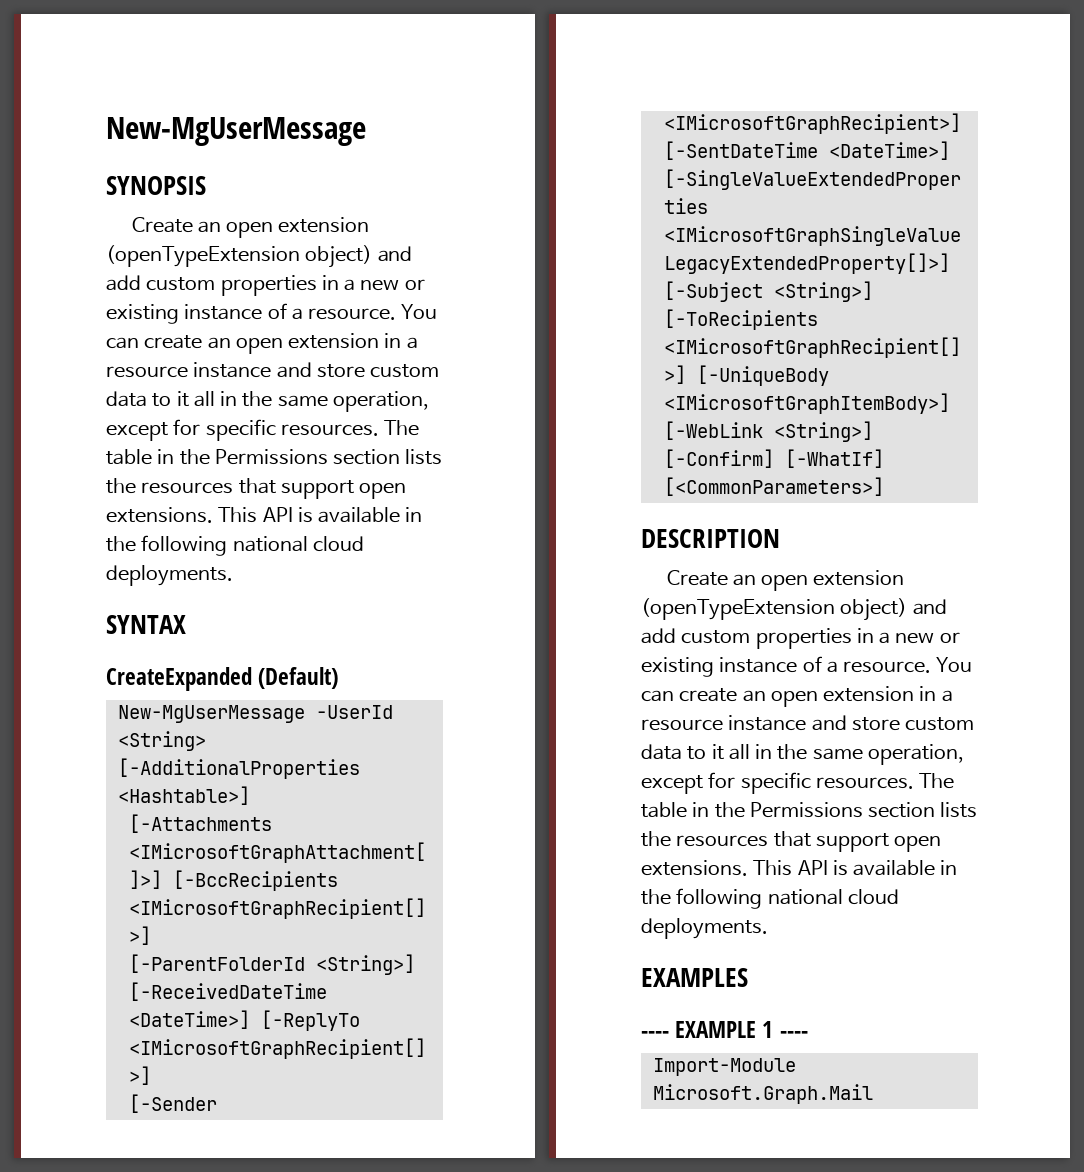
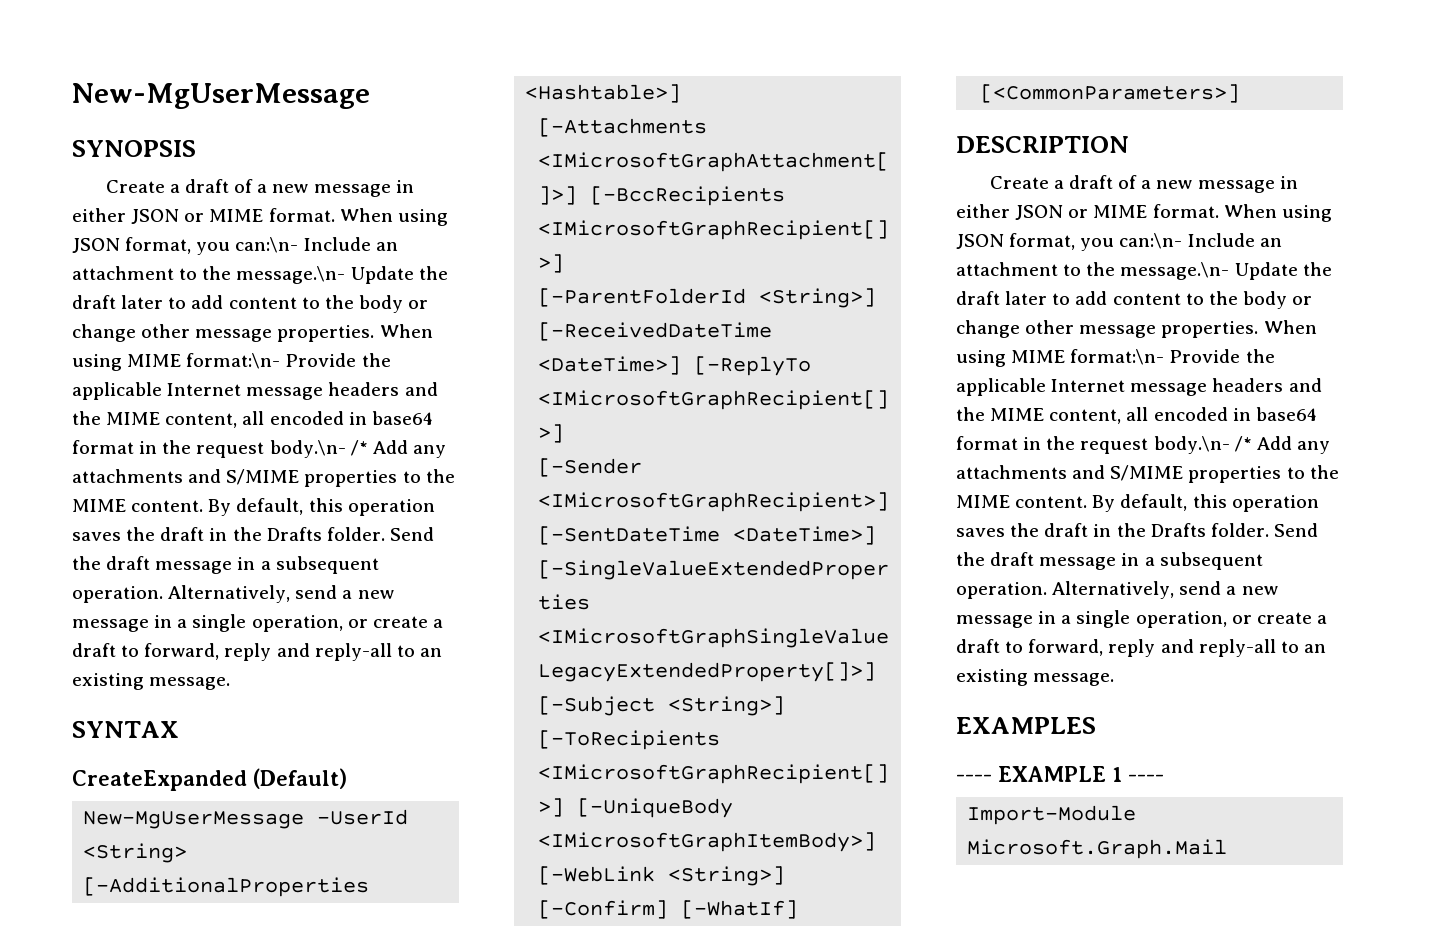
[197,217,370,238] [106,245,413,268] [106,275,425,296] [106,303,438,324] [106,333,418,354] [106,362,440,378] [106,391,429,412] [106,419,420,441] [106,449,443,465] [106,478,407,499] [106,507,423,523] [106,535,364,556] [106,565,233,586] an open extension (openTypeExtension object) and add custom properties in a new or existing instance of a resource. You can create an open extension in a resource instance and store custom data to it all in the same operation, except for specific resources. The table in the Permissions section lists the resources that support open extensions. This API is available in the following national cloud deployments. -> [169,179,414,197] [72,208,448,226] [72,237,398,255] [72,266,448,284] [72,295,429,313] [72,324,433,342] [72,353,391,371] [72,382,438,400] [72,411,433,428] [72,440,446,458] [72,469,455,487] [72,498,435,516] [72,527,434,541] [72,556,379,574] [72,585,394,603] [72,614,443,632] [72,643,442,661] [72,673,231,690] a draft of a new message in either JSON or MIME format. When using JSON format, you can:\n- Include an attachment to the message.\n- Update the draft later to add content to the body or change other message properties. When using MIME format:\n- Provide the applicable Internet message headers and the MIME content, all encoded in base64 format in the request body.\n- /* Add any attachments and S/MIME properties to the MIME content. By default, this operation saves the draft in the Drafts folder. Send the draft message in a subsequent operation. Alternatively, send a new message in a single operation, or create a draft to forward, reply and reply-all to an existing message.
[732,570,905,591] [641,598,948,621] [641,628,960,649] [641,656,973,677] [641,686,953,707] [641,715,975,731] [641,744,964,765] [641,772,955,794] [641,802,978,818] [641,831,942,852] [641,860,958,876] [641,888,899,909] [641,918,768,939] an open extension (openTypeExtension object) and add custom properties in a new or existing instance of a resource. You can create an open extension in a resource instance and store custom data to it all in the same operation, except for specific resources. The table in the Permissions section lists the resources that support open extensions. This API is available in the following national cloud deployments. -> [1053,175,1298,193] [956,204,1332,222] [956,233,1282,251] [956,262,1332,280] [956,291,1313,309] [956,320,1317,338] [956,349,1275,367] [956,378,1322,396] [956,407,1317,424] [956,436,1330,454] [956,465,1339,483] [956,494,1319,512] [956,523,1318,537] [956,552,1263,570] [956,581,1278,599] [956,610,1327,628] [956,639,1326,657] [956,669,1115,686] a draft of a new message in either JSON or MIME format. When using JSON format, you can:\n- Include an attachment to the message.\n- Update the draft later to add content to the body or change other message properties. When using MIME format:\n- Provide the applicable Internet message headers and the MIME content, all encoded in base64 format in the request body.\n- /* Add any attachments and S/MIME properties to the MIME content. By default, this operation saves the draft in the Drafts folder. Send the draft message in a subsequent operation. Alternatively, send a new message in a single operation, or create a draft to forward, reply and reply-all to an existing message.

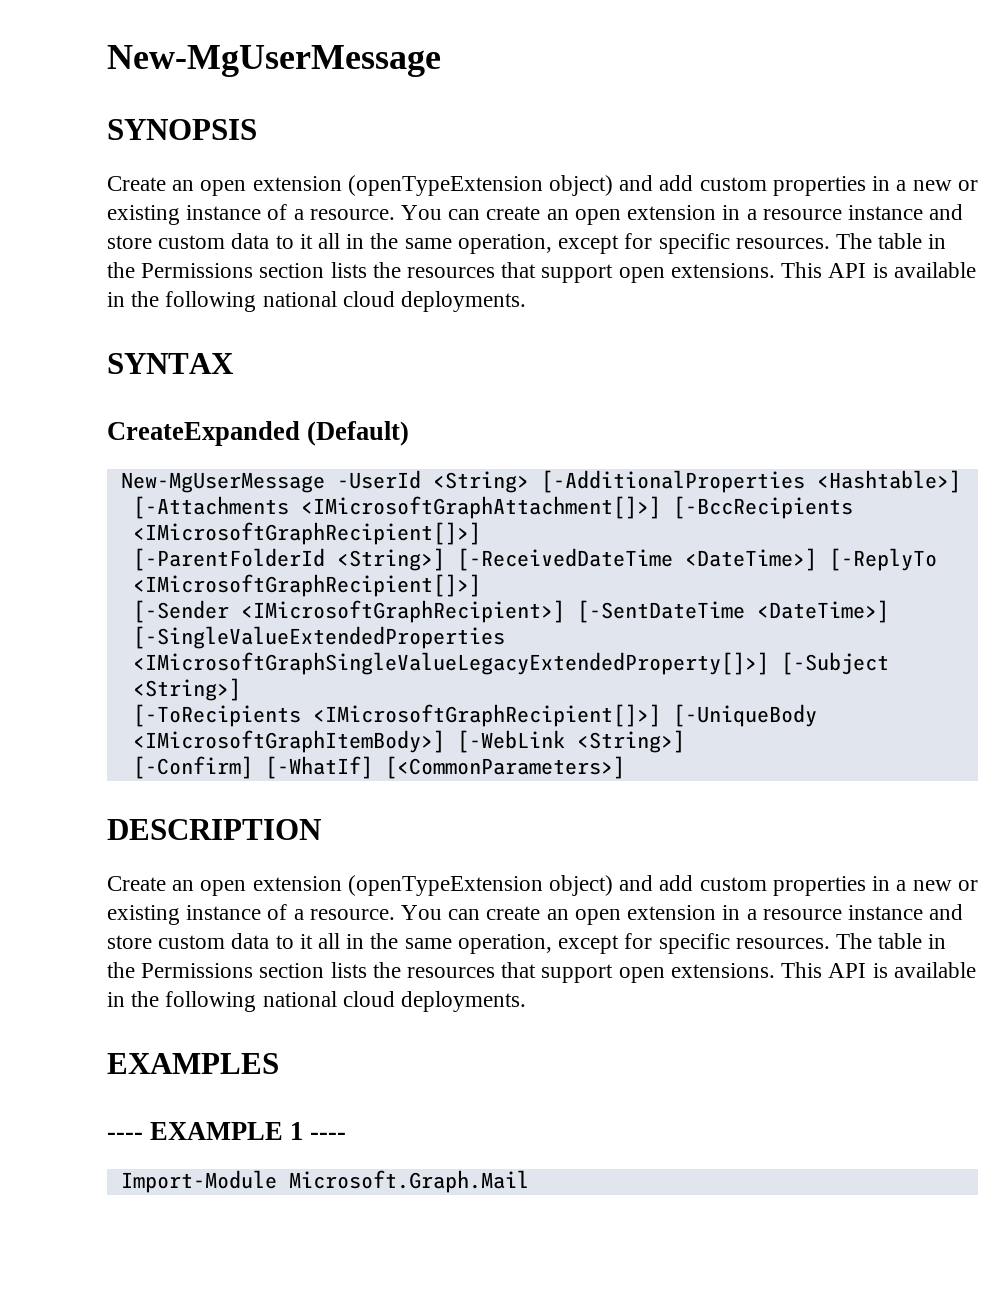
[169,179,414,197] [72,208,448,226] [72,237,398,255] [72,266,448,284] [72,295,429,313] [72,324,433,342] [72,353,391,371] [72,382,438,400] [72,411,433,428] [72,440,446,458] [72,469,455,487] [72,498,435,516] [72,527,434,541] [72,556,379,574] [72,585,394,603] [72,614,443,632] [72,643,442,661] [72,673,231,690] a draft of a new message in either JSON or MIME format. When using JSON format, you can:\n- Include an attachment to the message.\n- Update the draft later to add content to the body or change other message properties. When using MIME format:\n- Provide the applicable Internet message headers and the MIME content, all encoded in base64 format in the request body.\n- /* Add any attachments and S/MIME properties to the MIME content. By default, this operation saves the draft in the Drafts folder. Send the draft message in a subsequent operation. Alternatively, send a new message in a single operation, or create a draft to forward, reply and reply-all to an existing message. -> [172,175,978,196] [107,204,964,225] [107,233,947,254] [107,262,976,283] [107,291,527,312] an open extension (openTypeExtension object) and add custom properties in a new or existing instance of a resource. You can create an open extension in a resource instance and store custom data to it all in the same operation, except for specific resources. The table in the Permissions section lists the resources that support open extensions. This API is available in the following national cloud deployments.
[1053,175,1298,193] [956,204,1332,222] [956,233,1282,251] [956,262,1332,280] [956,291,1313,309] [956,320,1317,338] [956,349,1275,367] [956,378,1322,396] [956,407,1317,424] [956,436,1330,454] [956,465,1339,483] [956,494,1319,512] [956,523,1318,537] [956,552,1263,570] [956,581,1278,599] [956,610,1327,628] [956,639,1326,657] [956,669,1115,686] a draft of a new message in either JSON or MIME format. When using JSON format, you can:\n- Include an attachment to the message.\n- Update the draft later to add content to the body or change other message properties. When using MIME format:\n- Provide the applicable Internet message headers and the MIME content, all encoded in base64 format in the request body.\n- /* Add any attachments and S/MIME properties to the MIME content. By default, this operation saves the draft in the Drafts folder. Send the draft message in a subsequent operation. Alternatively, send a new message in a single operation, or create a draft to forward, reply and reply-all to an existing message. -> [172,875,978,896] [107,904,964,925] [107,933,947,954] [107,962,976,983] [107,991,527,1012] an open extension (openTypeExtension object) and add custom properties in a new or existing instance of a resource. You can create an open extension in a resource instance and store custom data to it all in the same operation, except for specific resources. The table in the Permissions section lists the resources that support open extensions. This API is available in the following national cloud deployments.

